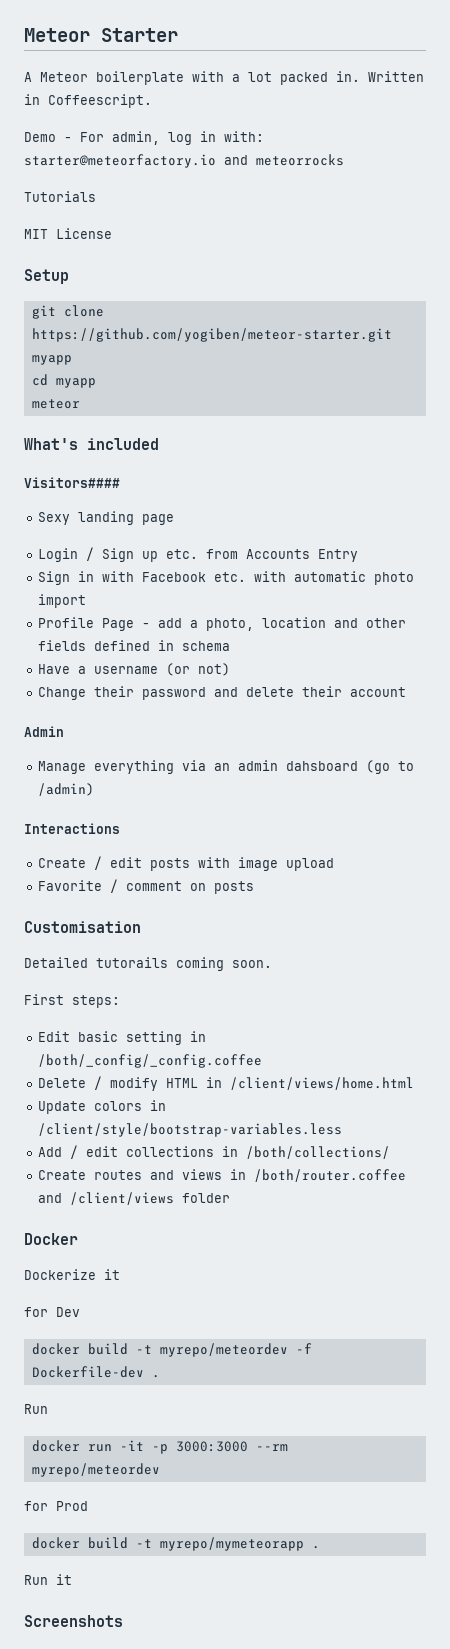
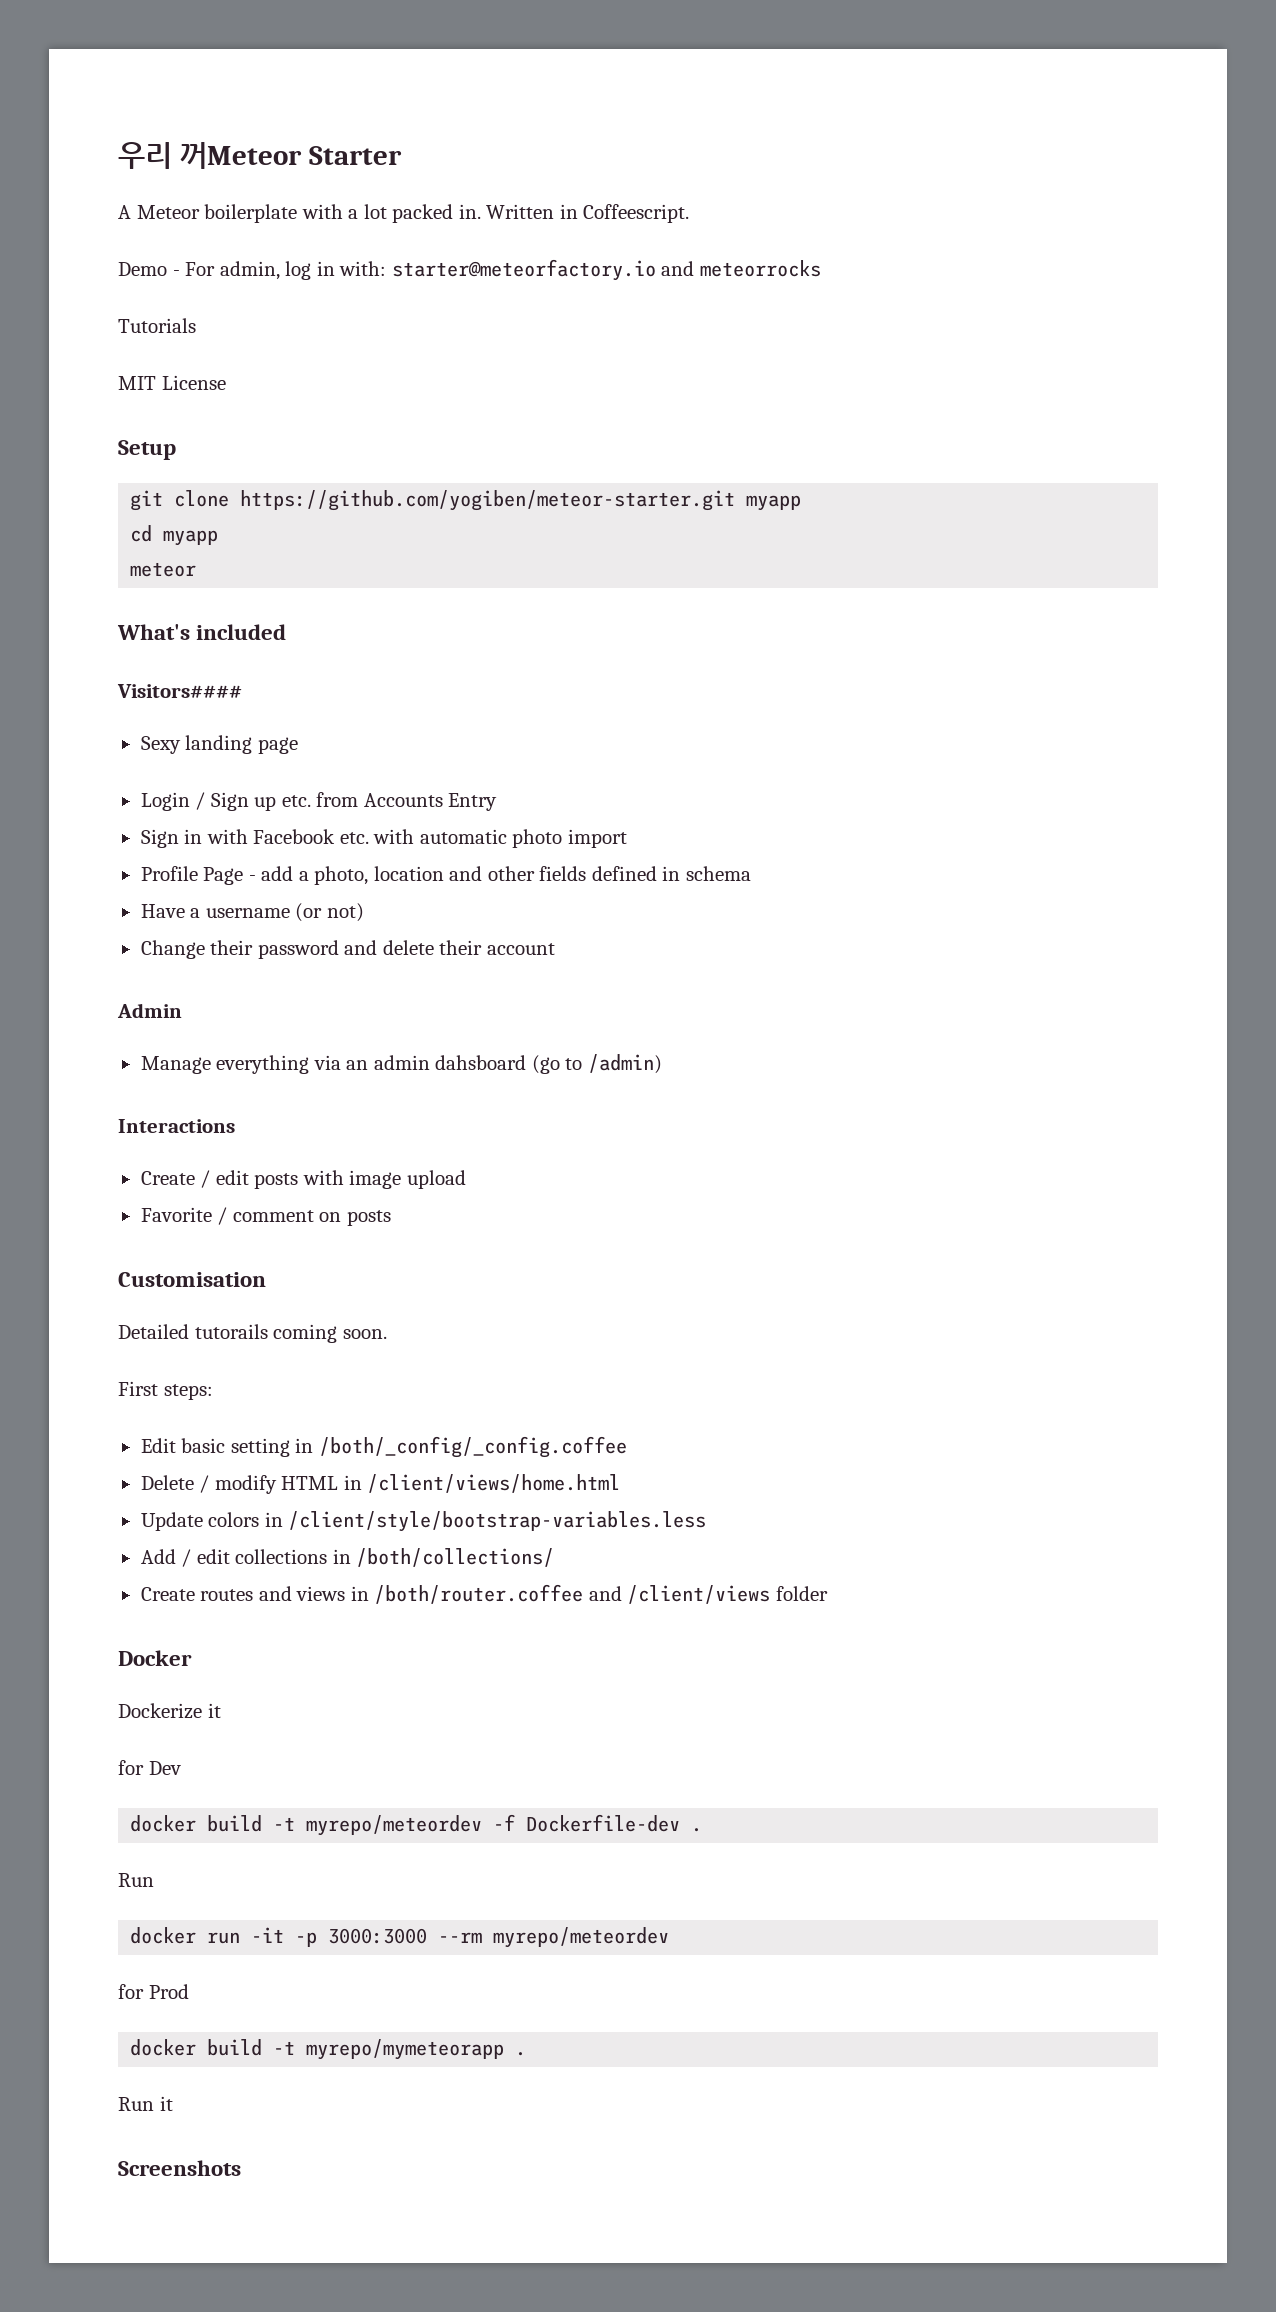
[24,28,90,42] Meteor -> [118,142,302,169] 우리 꺼Meteor

